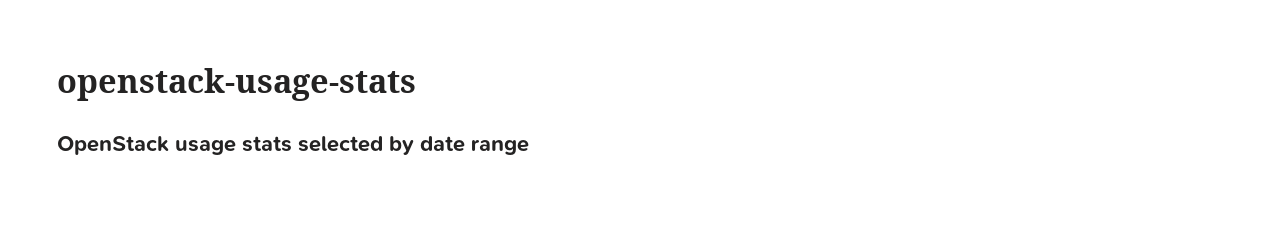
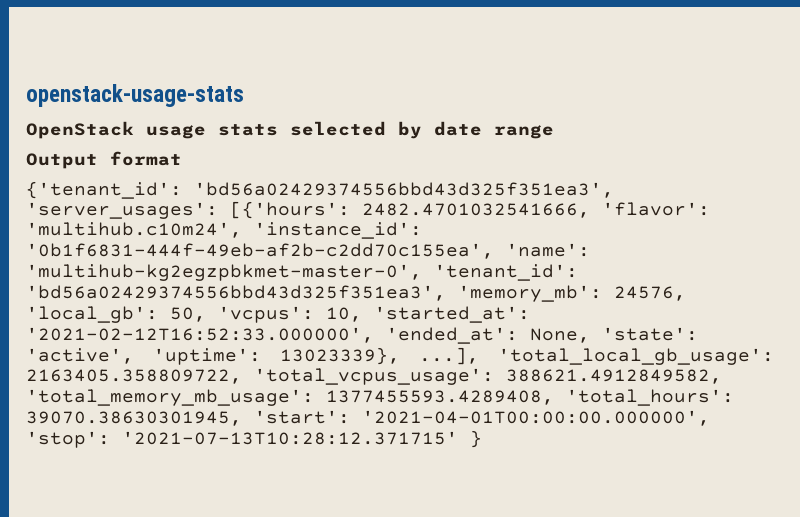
(529, 147) none -> [26,151,182,169] [26,181,614,199] [26,201,710,219] [26,222,422,239] [26,243,590,259] [26,264,578,281] [26,285,686,302] [26,306,530,323] [26,327,698,344] [26,347,774,365] [26,368,722,385] [26,389,734,406] [26,410,710,426] [26,430,482,448] // Output format // {'tenant_id': 'bd56a02429374556bbd43d325f351ea3', 'server_usages': [{'hours': 2482.4701032541666, 'flavor': 'multihub.c10m24', 'instance_id': '0b1f6831-444f-49eb-af2b-c2dd70c155ea', 'name': 'multihub-kg2egzpbkmet-master-0', 'tenant_id': 'bd56a02429374556bbd43d325f351ea3', 'memory_mb': 24576, 'local_gb': 50, 'vcpus': 10, 'started_at': '2021-02-12T16:52:33.000000', 'ended_at': None, 'state': 'active', 'uptime': 13023339}, ...], 'total_local_gb_usage': 2163405.358809722, 'total_vcpus_usage': 388621.4912849582, 'total_memory_mb_usage': 1377455593.4289408, 'total_hours': 39070.38630301945, 'start': '2021-04-01T00:00:00.000000', 'stop': '2021-07-13T10:28:12.371715' }

